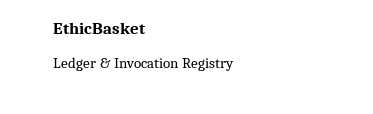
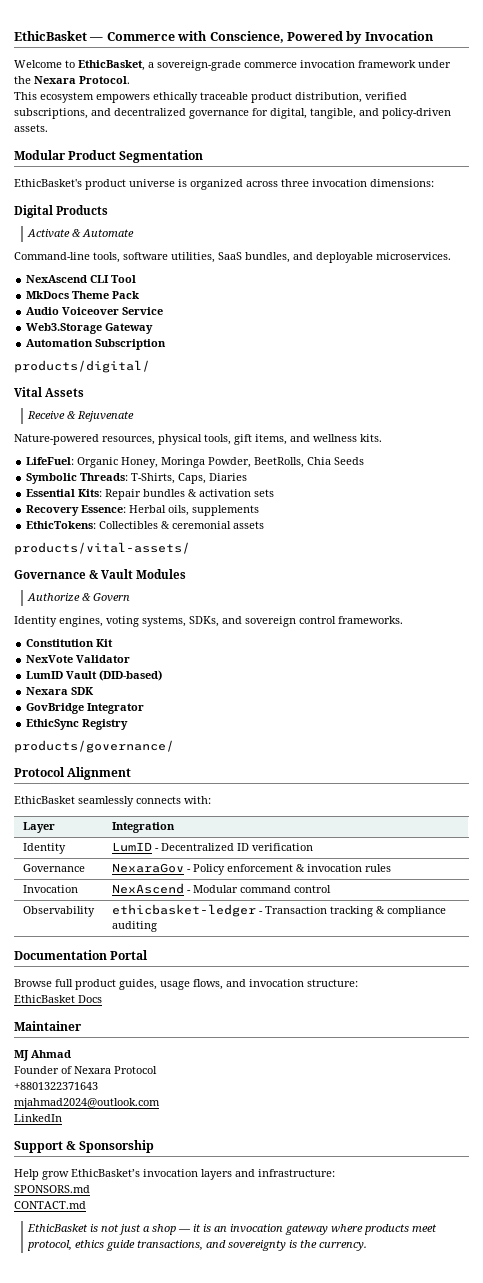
[53,22,146,34] [53,57,234,71] EthicBasket // Ledger & Invocation Registry -> [14,31,434,44] [14,60,451,71] [14,76,130,84] [14,92,407,103] [14,108,451,119] [14,124,48,132] [14,150,204,163] [14,179,434,190] [14,205,109,218] [27,229,135,238] [14,252,451,263] [26,275,137,283] [26,291,140,299] [26,307,164,315] [26,323,154,334] [26,339,167,350] [14,360,150,373] [14,387,85,397] [27,411,135,422] [14,434,382,445] [26,457,365,468] [26,473,248,484] [26,489,275,500] [26,505,260,516] [26,521,265,529] [14,542,190,555] [14,569,187,579] [27,593,131,602] [14,616,403,627] [26,639,114,647] [26,655,131,663] [26,670,163,681] [26,687,95,695] [26,703,145,714] [26,719,129,730] [14,740,174,753] [14,767,132,780] [14,796,211,807] [22,822,55,833] [111,822,175,833] [22,843,66,854] [111,842,313,852] [22,864,85,872] [111,863,391,875] [22,885,78,893] [111,883,331,894] [22,906,95,917] [111,904,446,917] [111,921,157,932] [14,950,149,960] [14,979,358,990] [14,995,102,1003] [14,1021,82,1031] [14,1050,71,1061] [14,1066,157,1074] [14,1082,98,1090] [14,1098,160,1109] [14,1114,62,1122] [14,1140,155,1153] [14,1169,335,1180] [14,1185,90,1193] [14,1201,86,1209] [27,1224,438,1235] [27,1240,368,1251] EthicBasket — Commerce with Conscience, Powered by Invocation // Welcome to EthicBasket, a sovereign-grade commerce invocation framework under the Nexara Protocol. // This ecosystem empowers ethically traceable product distribution, verified subscriptions, and decentralized governance for digital, tangible, and policy-driven assets. // Modular Product Segmentation // EthicBasket's product universe is organized across three invocation dimensions: // Digital Products // Activate & Automate // Command-line tools, software utilities, SaaS bundles, and deployable microservices. // NexAscend CLI Tool // MkDocs Theme Pack // Audio Voiceover Service // Web3.Storage Gateway // Automation Subscription // products/digital/ // Vital Assets // Receive & Rejuvenate // Nature-powered resources, physical tools, gift items, and wellness kits. // LifeFuel: Organic Honey, Moringa Powder, BeetRolls, Chia Seeds // Symbolic Threads: T-Shirts, Caps, Diaries // Essential Kits: Repair bundles & activation sets // Recovery Essence: Herbal oils, supplements // EthicTokens: Collectibles & ceremonial assets // products/vital-assets/ // Governance & Vault Modules // Authorize & Govern // Identity engines, voting systems, SDKs, and sovereign control frameworks. // Constitution Kit // NexVote Validator // LumID Vault (DID-based) // Nexara SDK // GovBridge Integrator // EthicSync Registry // products/governance/ // Protocol Alignment // EthicBasket seamlessly connects with: // Layer | Integration // Identity | LumID - Decentralized ID verification // Governance | NexaraGov - Policy enforcement & invocation rules // Invocation | NexAscend - Modular command control // Observability | ethicbasket-ledger - Transaction tracking & compliance auditing // Documentation Portal // Browse full product guides, usage flows, and invocation structure: // EthicBasket Docs // Maintainer // MJ Ahmad // Founder of Nexara Protocol // +8801322371643 // mjahmad2024@outlook.com // LinkedIn // Support & Sponsorship // Help grow EthicBasket’s invocation layers and infrastructure: // SPONSORS.md // CONTACT.md // EthicBasket is not just a shop — it is an invocation gateway where products meet protocol, ethics guide transactions, and sovereignty is the currency.

